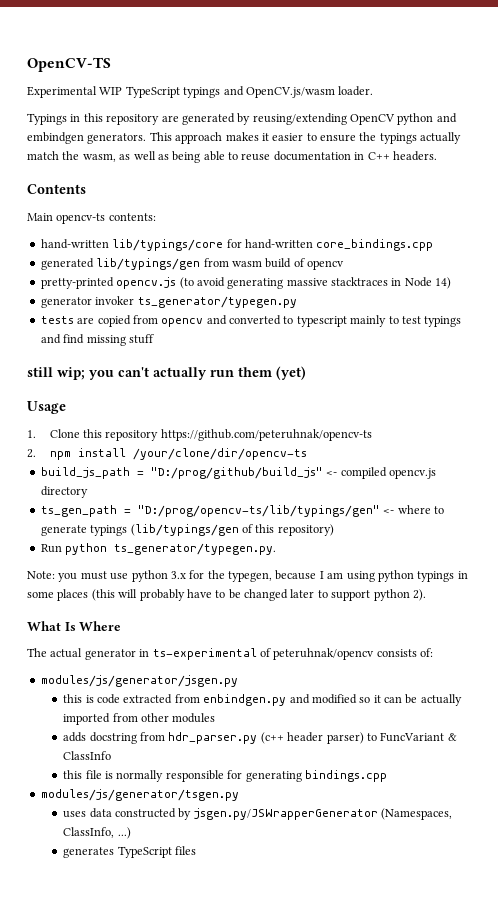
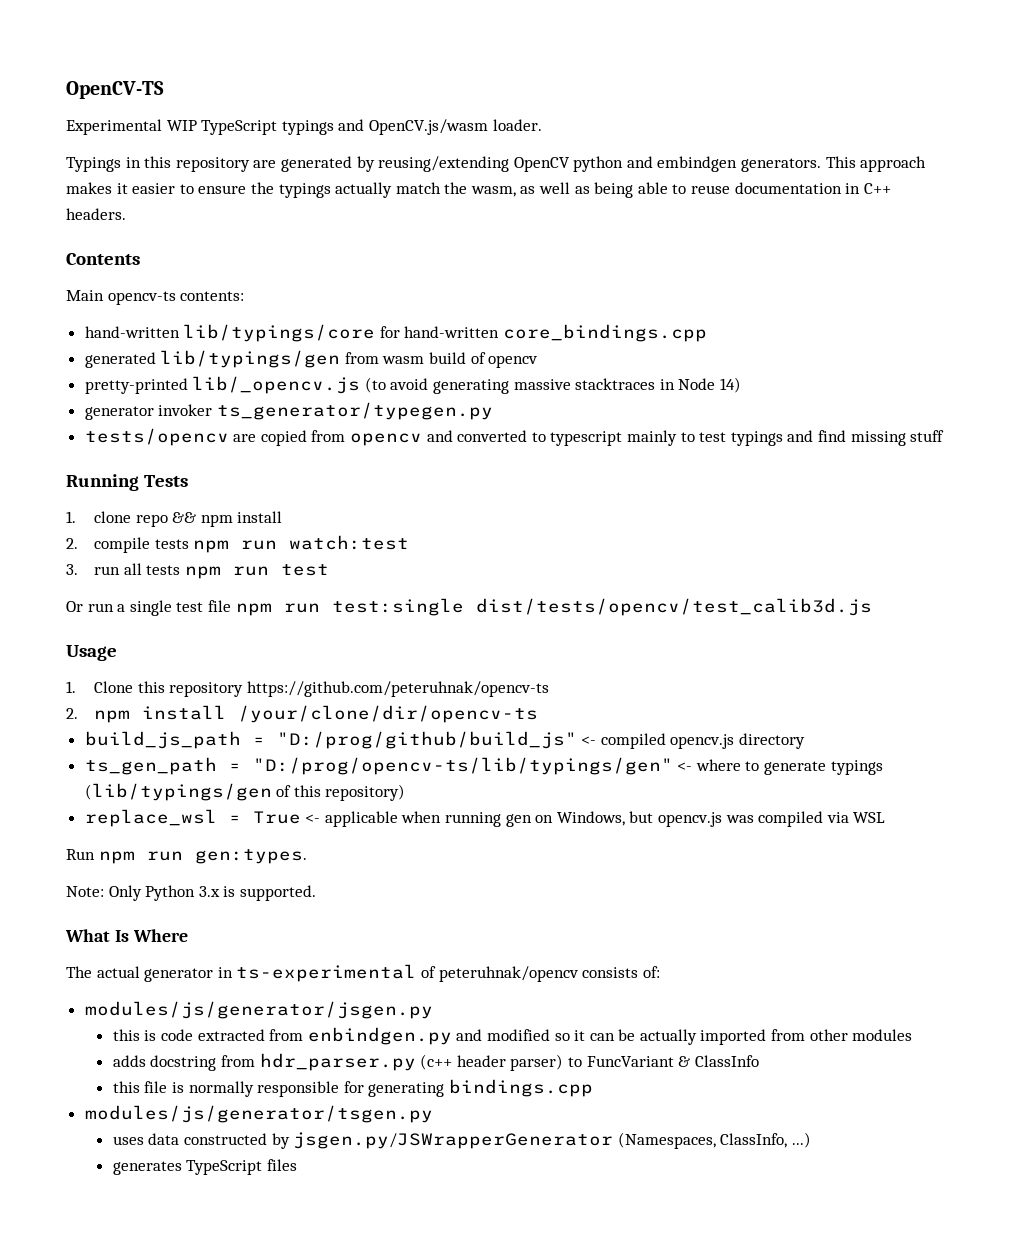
[116,277,177,289] opencv.js -> [192,376,361,394] lib/_opencv.js
[40,316,74,324] tests -> [84,428,229,446] tests/opencv
[27,366,306,380] still wip; you can't actually run them (yet) -> [66,474,188,491] [66,511,283,527] [66,535,410,553] [66,563,329,579] [66,598,872,616] Running Tests // 1. clone repo && npm install // 2. compile tests npm run watch:test // 3. run all tests npm run test // Or run a single test file npm run test:single dist/tests/opencv/test_calib3d.js
[40,543,277,555] [27,570,468,582] [27,589,426,601] Run python ts_generator/typegen.py. // Note: you must use python 3.x for the typegen, because I am using python typings in some places (this will probably have to be changed later to support python 2). -> [84,809,886,827] [66,849,307,864] [66,885,316,901] replace_wsl = True <- applicable when running gen on Windows, but opencv.js was compiled via WSL // Run npm run gen:types. // Note: Only Python 3.x is supported.

